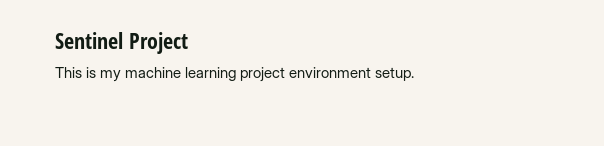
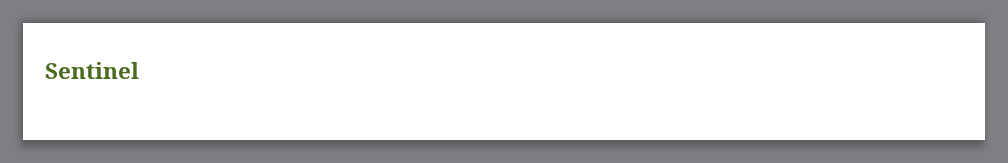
[128,32,188,54] [55,67,415,82] Project // This is my machine learning project environment setup. -> (139, 70) none

